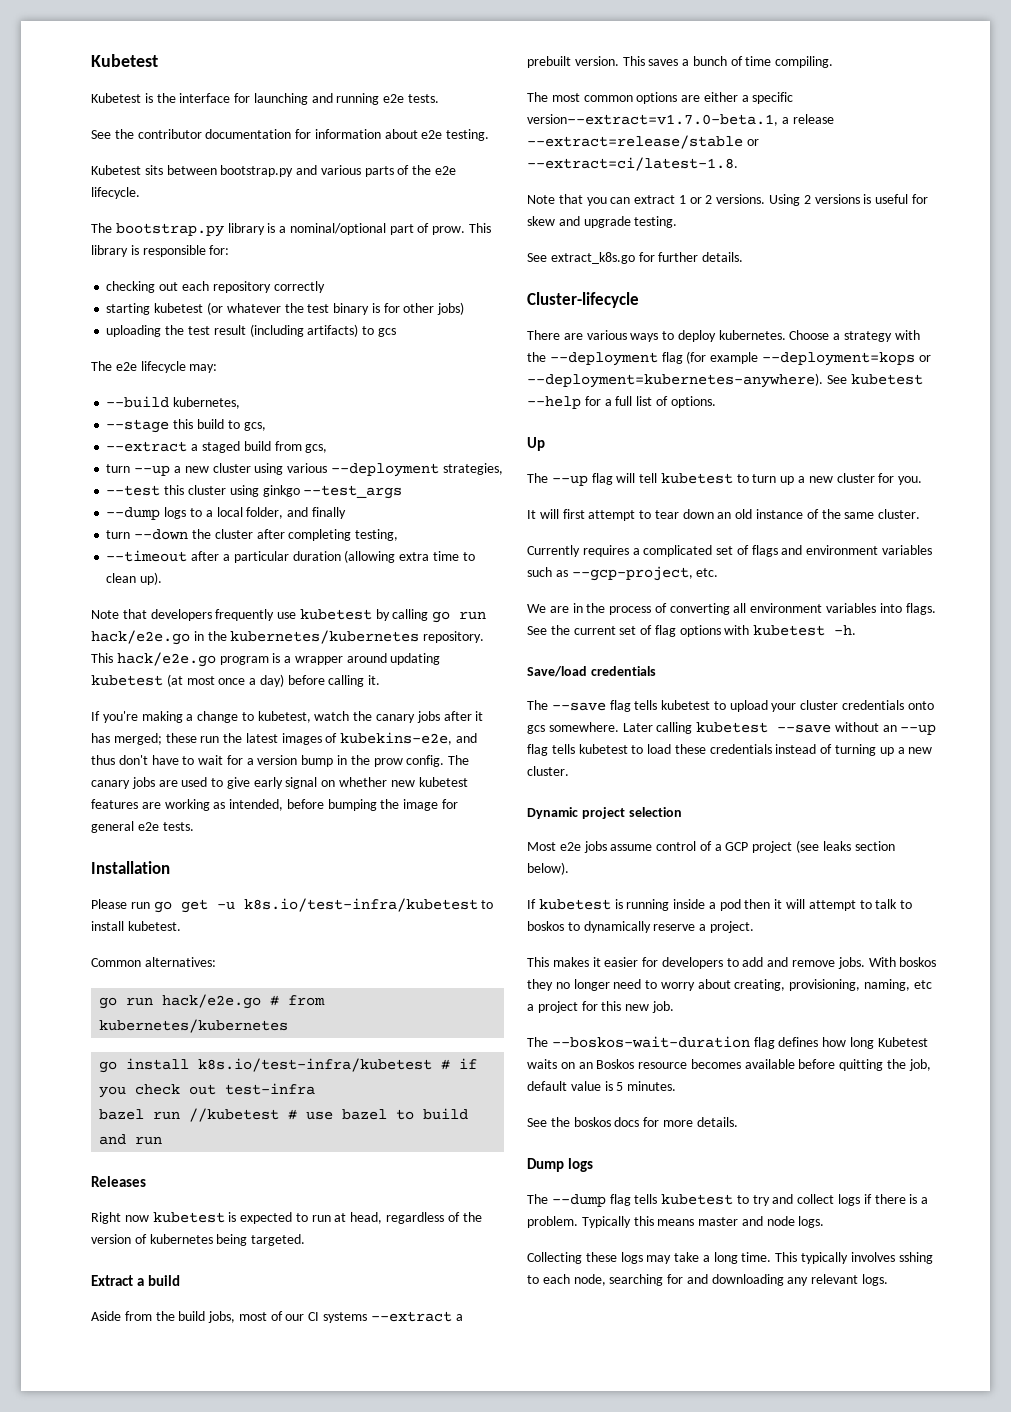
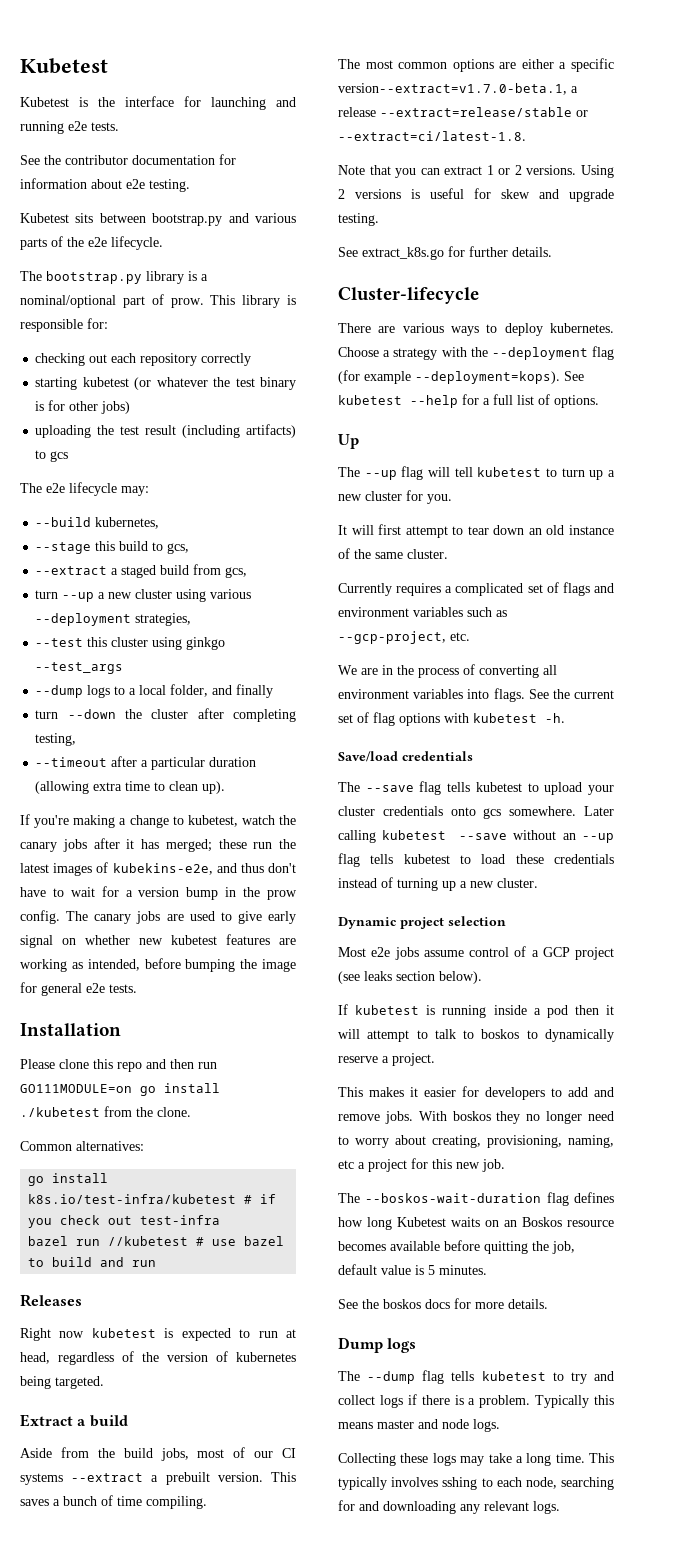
[91,609,487,623] [91,630,485,645] [91,652,441,667] [91,674,381,687] // Note that developers frequently use kubetest by calling go run hack/e2e.go in the kubernetes/kubernetes repository. This hack/e2e.go program is a wrapper around updating kubetest (at most once a day) before calling it. -> (226, 787) none
[130,898,494,913] [91,921,181,931] [91,957,216,967] [99,994,326,1009] [99,1019,289,1033] run go get -u k8s.io/test-infra/kubetest to install kubetest. // Common alternatives: // go run hack/e2e.go # from kubernetes/kubernetes -> [59,1059,217,1072] [20,1083,220,1096] [20,1106,191,1117] [20,1141,144,1151] clone this repo and then run GO111MODULE=on go install ./kubetest from the clone. // Common alternatives:
[761,352,931,366] [527,373,823,388] --deployment=kops or --deployment=kubernetes-anywhere). -> [415,371,560,384] --deployment=kops).

